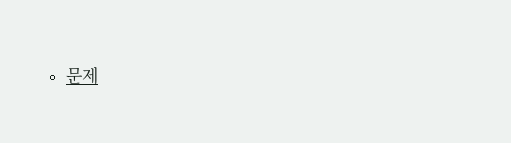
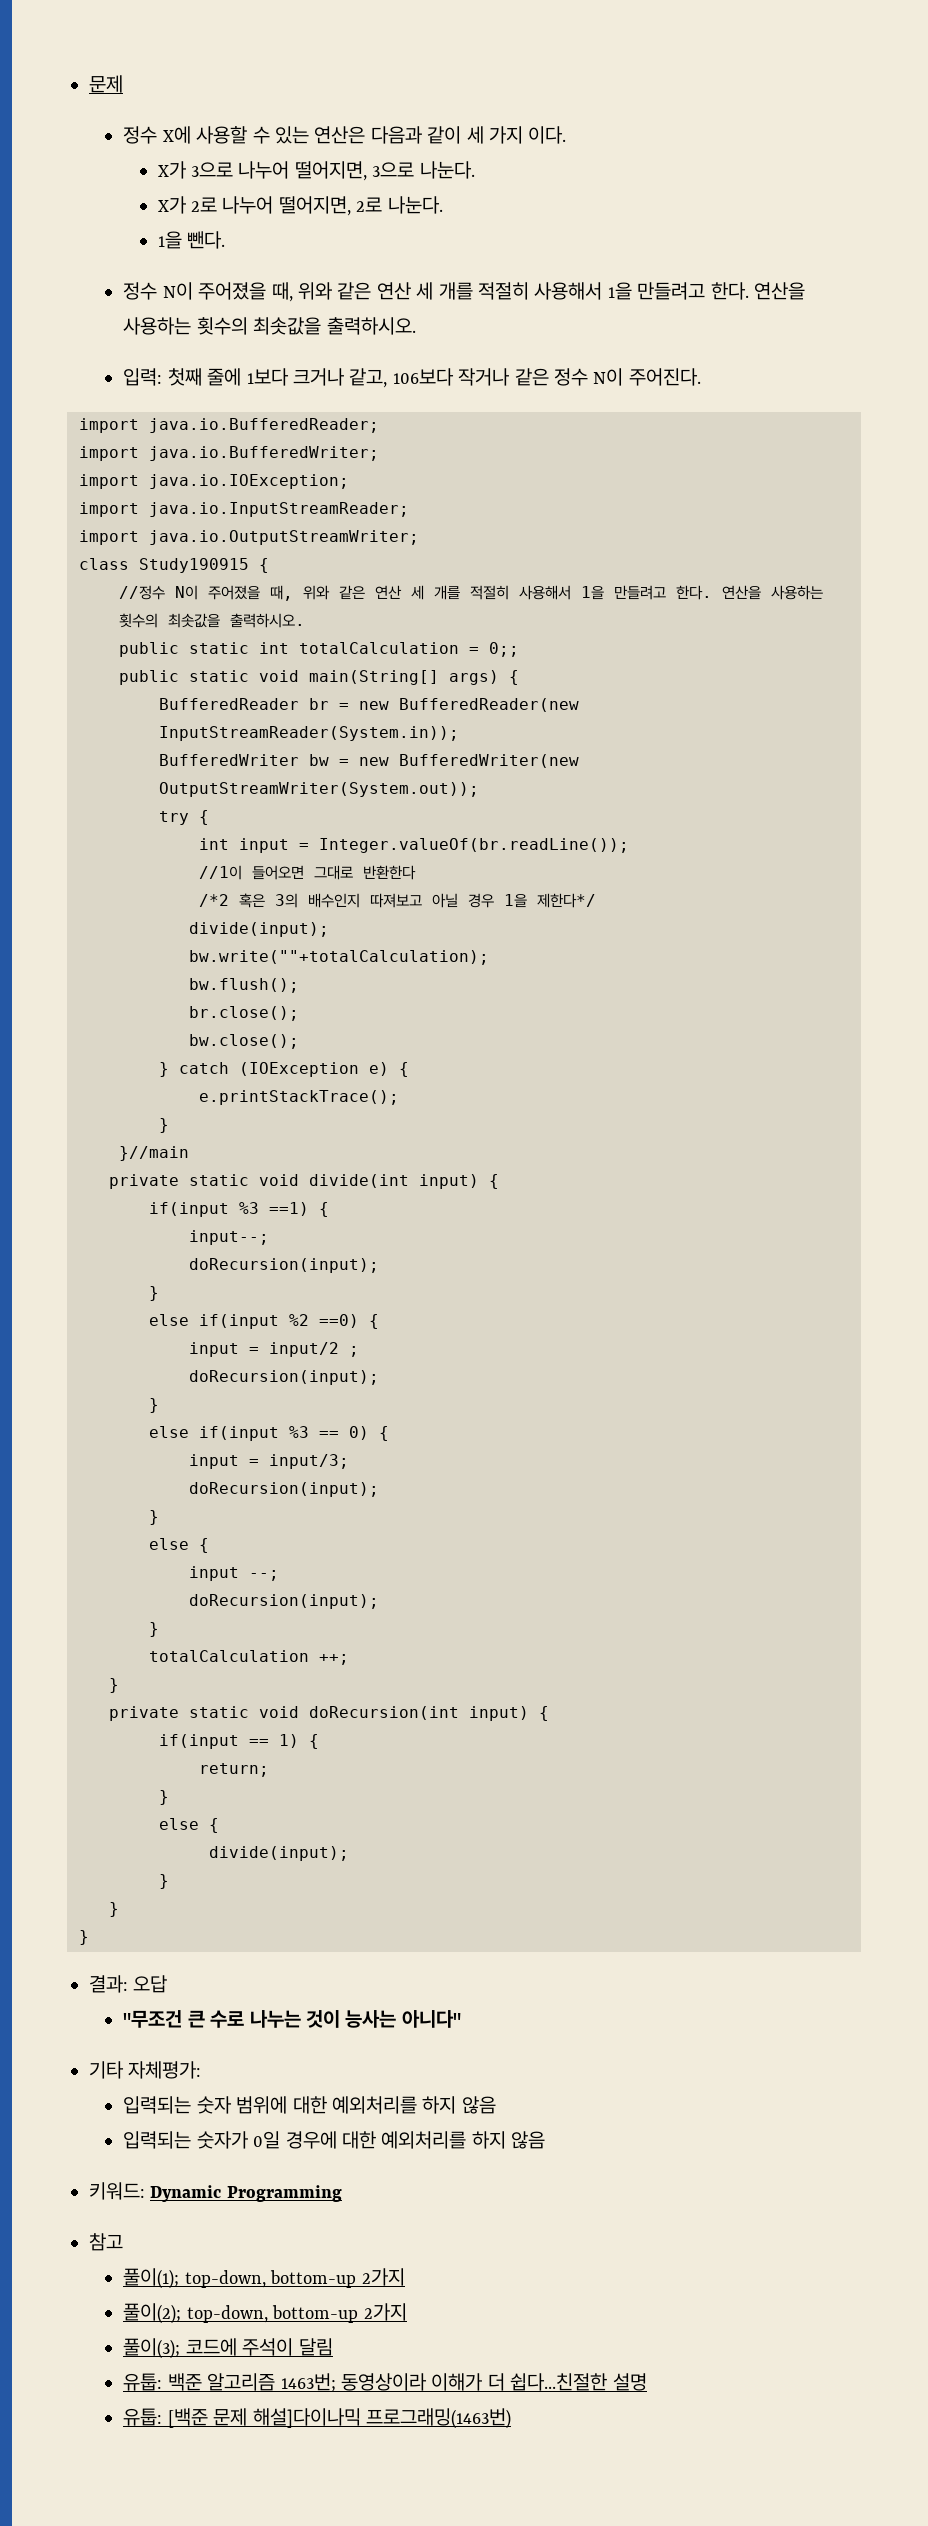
[65,66,98,85] 문제 -> [89,75,123,93] [123,126,567,144] [157,161,475,181] [157,196,443,216] [157,231,226,249] [123,282,805,302] [123,317,416,335] [123,368,701,388] [79,418,379,433] [79,446,379,461] [79,474,349,489] [79,502,409,517] [79,530,419,545] [79,558,269,573] [119,585,823,601] [119,613,305,628] [119,642,519,657] [119,670,519,685] [159,698,579,712] [159,726,459,741] [159,754,579,768] [159,782,479,797] [159,810,209,825] [199,838,629,853] [199,865,416,880] [199,893,596,908] [189,922,329,937] [189,950,489,965] [189,978,299,993] [189,1006,299,1021] [189,1034,299,1049] [159,1062,409,1077] [199,1090,399,1105] [159,1118,169,1133] [119,1146,189,1161] [109,1174,499,1189] [149,1202,329,1217] [189,1230,269,1245] [189,1258,379,1273] [149,1286,159,1301] [149,1314,379,1329] [189,1342,359,1357] [189,1370,379,1385] [149,1398,159,1413] [149,1426,389,1441] [189,1454,349,1469] [189,1482,379,1497] [149,1510,159,1525] [149,1538,209,1553] [189,1566,279,1581] [189,1594,379,1609] [149,1622,159,1637] [149,1650,349,1665] [109,1678,119,1693] [109,1706,549,1721] [159,1734,319,1749] [199,1763,269,1777] [159,1790,169,1805] [159,1818,219,1833] [209,1846,349,1861] [159,1874,169,1889] [109,1902,119,1917] [79,1930,89,1945] [89,1975,168,1993] [123,2010,461,2028] [89,2061,202,2079] [123,2096,496,2114] [123,2131,546,2149] [89,2182,342,2202] [89,2233,123,2251] [123,2268,405,2289] [123,2303,407,2324] [123,2338,333,2359] [123,2373,647,2392] [123,2408,511,2429] 문제 // 정수 X에 사용할 수 있는 연산은 다음과 같이 세 가지 이다. // X가 3으로 나누어 떨어지면, 3으로 나눈다. // X가 2로 나누어 떨어지면, 2로 나눈다. // 1을 뺀다. // 정수 N이 주어졌을 때, 위와 같은 연산 세 개를 적절히 사용해서 1을 만들려고 한다. 연산을 사용하는 횟수의 최솟값을 출력하시오. // 입력: 첫째 줄에 1보다 크거나 같고, 106보다 작거나 같은 정수 N이 주어진다. // import java.io.BufferedReader; // import java.io.BufferedWriter; // import java.io.IOException; // import java.io.InputStreamReader; // import java.io.OutputStreamWriter; // class Study190915 { // //정수 N이 주어졌을 때, 위와 같은 연산 세 개를 적절히 사용해서 1을 만들려고 한다. 연산을 사용하는 횟수의 최솟값을 출력하시오. // public static int totalCalculation = 0;; // public static void main(String[] args) { // BufferedReader br = new BufferedReader(new InputStreamReader(System.in)); // BufferedWriter bw = new BufferedWriter(new OutputStreamWriter(System.out)); // try { // int input = Integer.valueOf(br.readLine()); // //1이 들어오면 그대로 반환한다 // /*2 혹은 3의 배수인지 따져보고 아닐 경우 1을 제한다*/ // divide(input); // bw.write(""+totalCalculation); // bw.flush(); // br.close(); // bw.close(); // } catch (IOException e) { // e.printStackTrace(); // } // }//main // private static void divide(int input) { // if(input %3 ==1) { // input--; // doRecursion(input); // } // else if(input %2 ==0) { // input = input/2 ; // doRecursion(input); // } // else if(input %3 == 0) { // input = input/3; // doRecursion(input); // } // else { // input --; // doRecursion(input); // } // totalCalculation ++; // } // private static void doRecursion(int input) { // if(input == 1) { // return; // } // else { // divide(input); // } // } // } // 결과: 오답 // "무조건 큰 수로 나누는 것이 능사는 아니다" // 기타 자체평가: // 입력되는 숫자 범위에 대한 예외처리를 하지 않음 // 입력되는 숫자가 0일 경우에 대한 예외처리를 하지 않음 // 키워드: Dynamic Programming // 참고 // 풀이(1); top-down, bottom-up 2가지 // 풀이(2); top-down, bottom-up 2가지 // 풀이(3); 코드에 주석이 달림 // 유툽: 백준 알고리즘 1463번; 동영상이라 이해가 더 쉽다...친절한 설명 // 유툽: [백준 문제 해설]다이나믹 프로그래밍(1463번)

